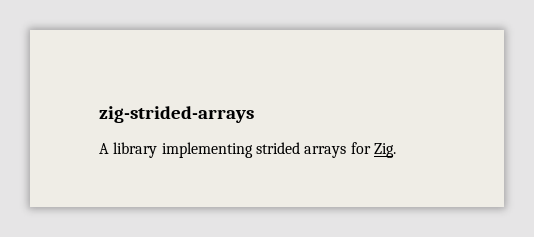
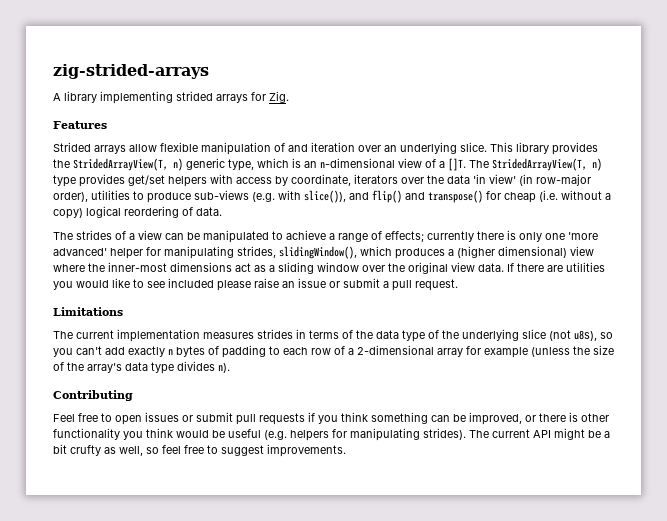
(396, 150) none -> [53,121,107,129] [53,142,598,155] [53,158,602,171] [53,174,591,187] [53,190,611,203] [53,206,222,219] [53,230,598,243] [53,246,594,259] [53,262,605,274] [53,278,458,291] [53,307,123,316] [53,329,613,342] [53,345,614,358] [53,361,230,374] [53,390,133,401] [53,412,609,425] [53,428,610,441] [53,444,346,457] // Features // Strided arrays allow flexible manipulation of and iteration over an underlying slice. This library provides the StridedArrayView(T, n) generic type, which is an n-dimensional view of a []T. The StridedArrayView(T, n) type provides get/set helpers with access by coordinate, iterators over the data 'in view' (in row-major order), utilities to produce sub-views (e.g. with slice()), and flip() and transpose() for cheap (i.e. without a copy) logical reordering of data. // The strides of a view can be manipulated to achieve a range of effects; currently there is only one 'more advanced' helper for manipulating strides, slidingWindow(), which produces a (higher dimensional) view where the inner-most dimensions act as a sliding window over the original view data. If there are utilities you would like to see included please raise an issue or submit a pull request. // Limitations // The current implementation measures strides in terms of the data type of the underlying slice (not u8s), so you can't add exactly n bytes of padding to each row of a 2-dimensional array for example (unless the size of the array's data type divides n). // Contributing // Feel free to open issues or submit pull requests if you think something can be improved, or there is other functionality you think would be useful (e.g. helpers for manipulating strides). The current API might be a bit crufty as well, so feel free to suggest improvements.

